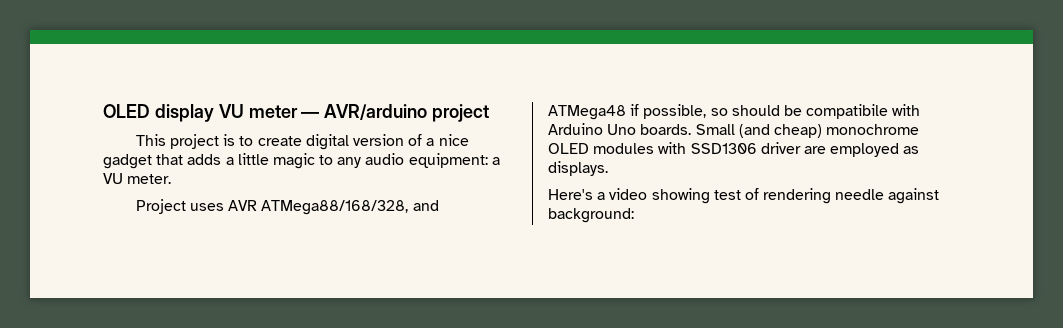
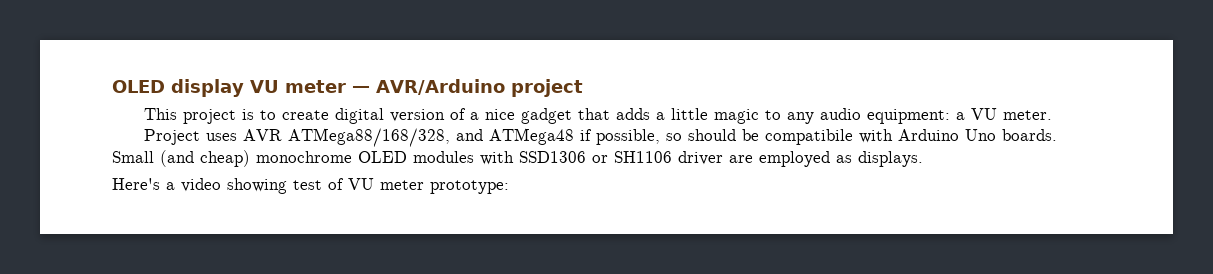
[324,104,428,120] AVR/arduino -> [376,79,505,95] AVR/Arduino
(757, 148) none -> [592,151,672,163] or SH1106
[763,188,940,204] [548,208,634,223] rendering needle against background: -> [348,178,509,194] VU meter prototype:

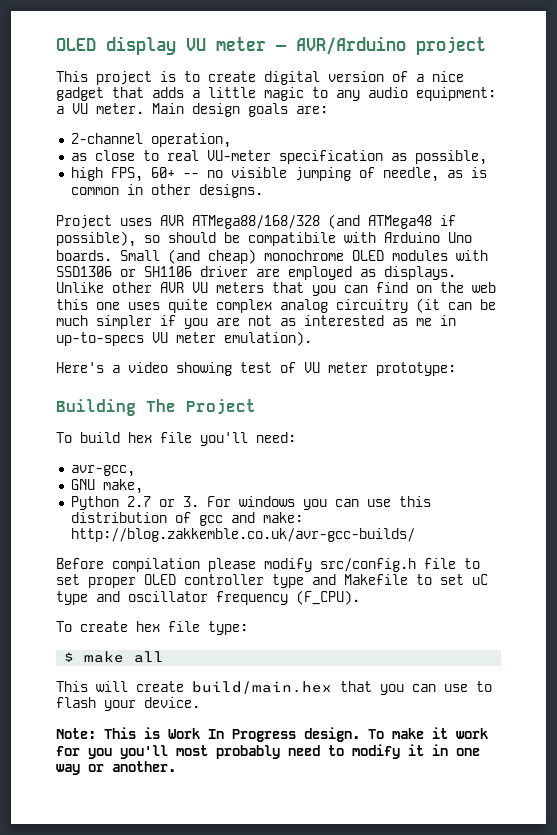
(1052, 115) none -> [152,103,328,117] [70,133,231,148] [70,150,487,165] [70,167,487,182] [70,184,263,198] Main design goals are: // 2-channel operation, // as close to real VU-meter specification as possible, // high FPS, 60+ -- no visible jumping of needle, as is common in other designs.
[287,128,483,147] ATMega88/168/328, and -> [192,214,360,229] ATMega88/168/328 (and
[595,129,660,145] possible, -> [56,231,136,247] possible),
(923, 159) none -> [56,282,496,296] [56,298,496,313] [56,315,456,329] [56,331,312,346] Unlike other AVR VU meters that you can find on the web this one uses quite complex analog circuitry (it can be much simpler if you are not as interested as me in up-to-specs VU meter emulation).
(509, 187) none -> [56,399,256,416] [56,432,296,446] [70,465,135,477] [70,479,143,494] [70,496,431,510] [70,512,303,526] [70,528,415,542] [56,558,480,572] [56,574,488,588] [56,590,360,605] [56,621,248,635] [64,651,165,663] [56,681,492,695] [56,697,200,711] [56,727,488,742] [56,744,480,759] [56,761,176,775] // Building The Project // To build hex file you'll need: // avr-gcc, // GNU make, // Python 2.7 or 3. For windows you can use this distribution of gcc and make: http://blog.zakkemble.co.uk/avr-gcc-builds/ // Before compilation please modify src/config.h file to set proper OLED controller type and Makefile to set uC type and oscillator frequency (F_CPU). // To create hex file type: // $ make all // This will create build/main.hex that you can use to flash your device. // Note: This is Work In Progress design. To make it work for you you'll most probably need to modify it in one way or another.

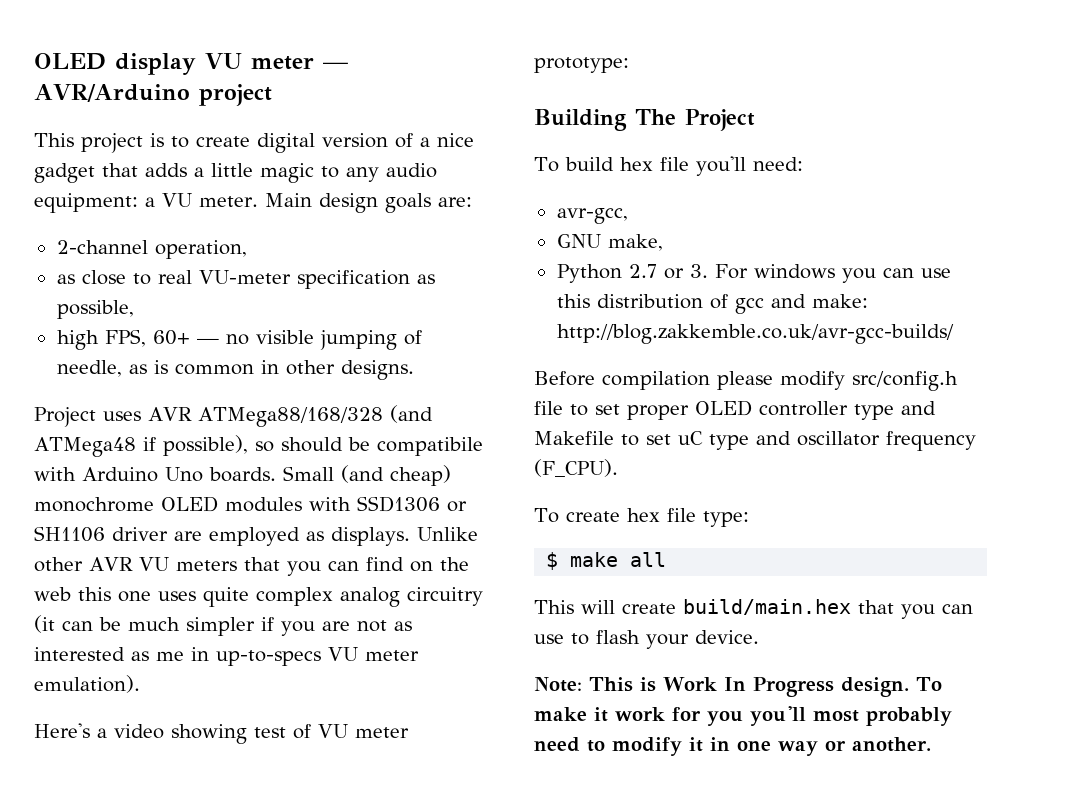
[182,173,199,178] -- -> [196,338,219,344] —

